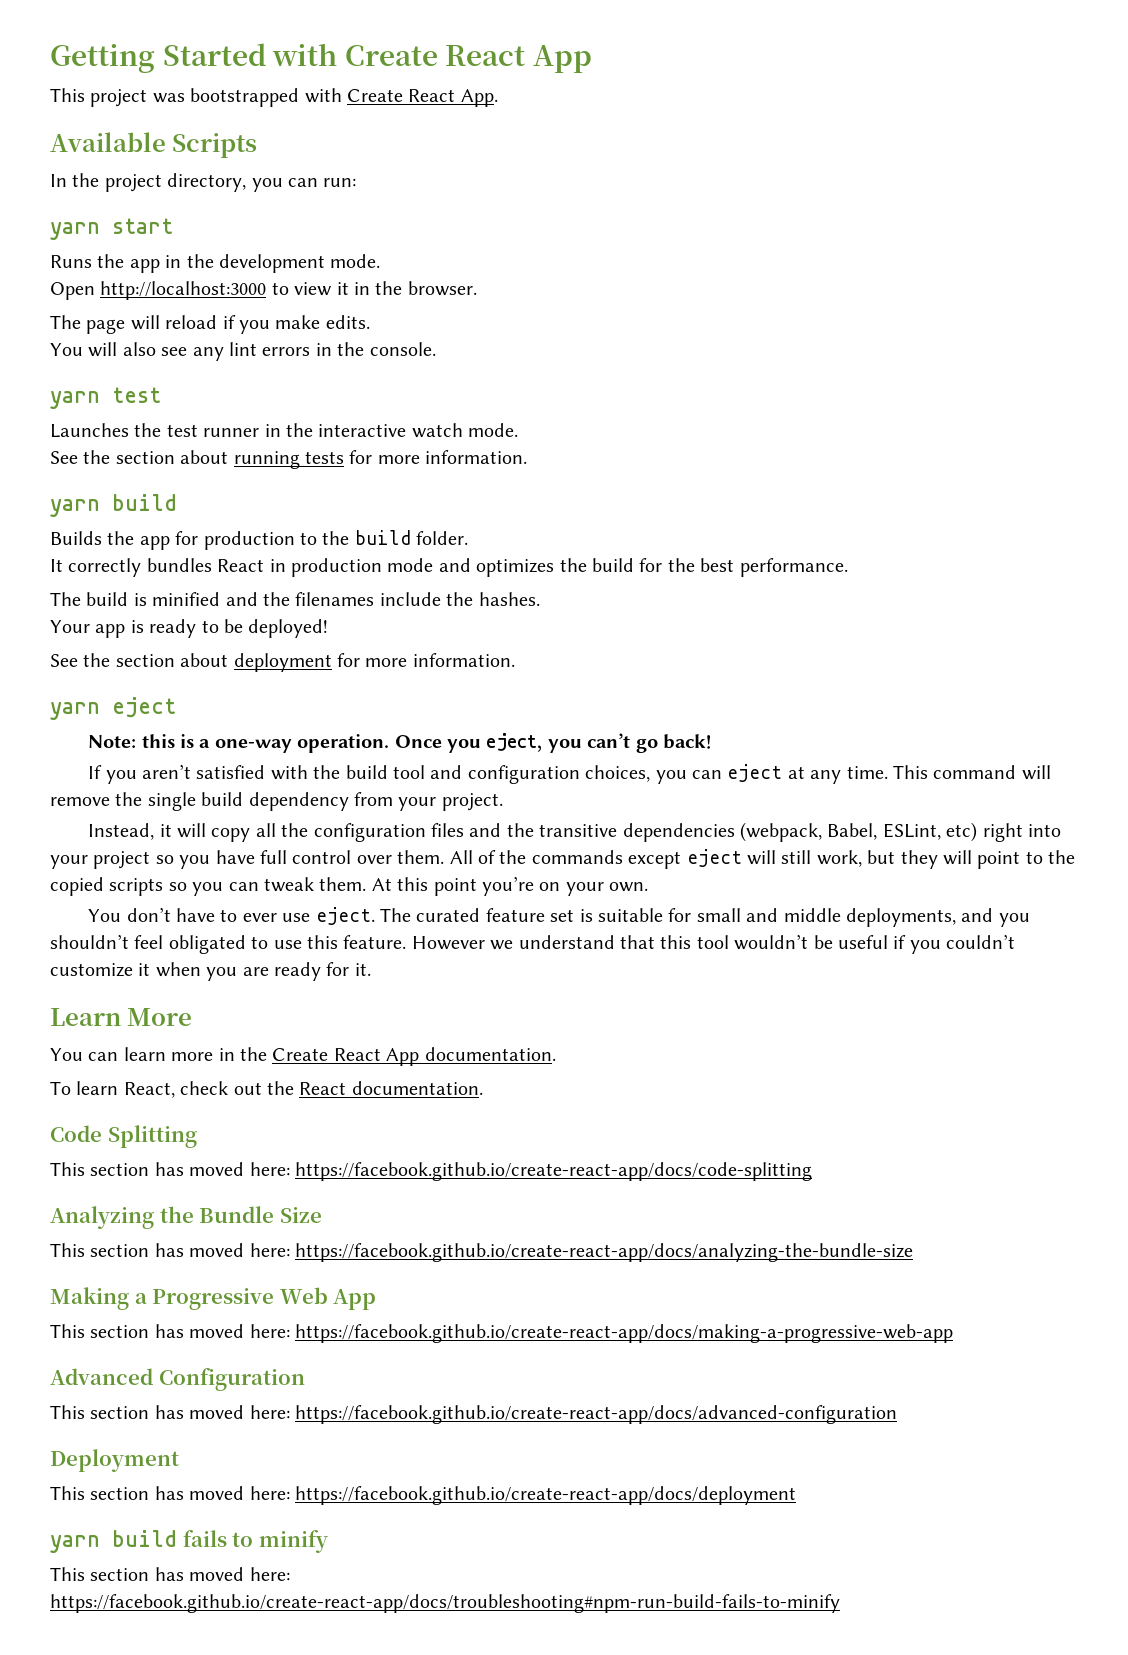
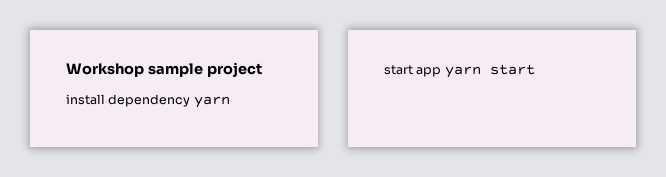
[50,43,592,73] [50,88,498,107] [50,132,258,158] [50,173,357,192] [50,218,173,240] [50,254,381,273] [50,281,477,300] [50,315,370,334] [50,342,436,361] [50,387,161,409] [50,423,519,438] [50,450,528,469] [50,494,177,517] [50,530,469,550] [50,558,848,577] [50,592,540,606] [50,619,329,638] [50,653,515,672] [50,697,176,720] [88,733,712,753] [88,764,1051,784] [50,792,503,811] [88,822,1062,842] [50,849,1076,869] [50,876,649,896] [88,907,1030,927] [50,934,1016,954] [50,962,371,981] [50,1008,193,1026] [50,1047,556,1066] [50,1081,483,1098] [50,1125,197,1148] [50,1162,812,1181] [50,1206,322,1229] [50,1243,913,1262] [50,1287,377,1310] [50,1324,953,1343] [50,1368,305,1391] [50,1405,897,1424] [50,1449,179,1472] [50,1486,796,1505] [50,1530,328,1553] [50,1567,290,1581] [50,1594,840,1613] Getting Started with Create React App // This project was bootstrapped with Create React App. // Available Scripts // In the project directory, you can run: // yarn start // Runs the app in the development mode. // Open http://localhost:3000 to view it in the browser. // The page will reload if you make edits. // You will also see any lint errors in the console. // yarn test // Launches the test runner in the interactive watch mode. // See the section about running tests for more information. // yarn build // Builds the app for production to the build folder. // It correctly bundles React in production mode and optimizes the build for the best performance. // The build is minified and the filenames include the hashes. // Your app is ready to be deployed! // See the section about deployment for more information. // yarn eject // Note: this is a one-way operation. Once you eject, you can’t go back! // If you aren’t satisfied with the build tool and configuration choices, you can eject at any time. This command will remove the single build dependency from your project. // Instead, it will copy all the configuration files and the transitive dependencies (webpack, Babel, ESLint, etc) right into your project so you have full control over them. All of the commands except eject will still work, but they will point to the copied scripts so you can tweak them. At this point you’re on your own. // You don’t have to ever use eject. The curated feature set is suitable for small and middle deployments, and you shouldn’t feel obligated to use this feature. However we understand that this tool wouldn’t be useful if you couldn’t customize it when you are ready for it. // Learn More // You can learn more in the Create React App documentation. // To learn React, check out the React documentation. // Code Splitting // This section has moved here: https://facebook.github.io/create-react-app/docs/code-splitting // Analyzing the Bundle Size // This section has moved here: https://facebook.github.io/create-react-app/docs/analyzing-the-bundle-size // Making a Progressive Web App // This section has moved here: https://facebook.github.io/create-react-app/docs/making-a-progressive-web-app // Advanced Configuration // This section has moved here: https://facebook.github.io/create-react-app/docs/advanced-configuration // Deployment // This section has moved here: https://facebook.github.io/create-react-app/docs/deployment // yarn build fails to minify // This section has moved here: https://facebook.github.io/create-react-app/docs/troubleshooting#npm-run-build-fails-to-minify -> [66,62,262,77] [66,94,230,108] [384,64,535,78] Workshop sample project // install dependency yarn // start app yarn start

